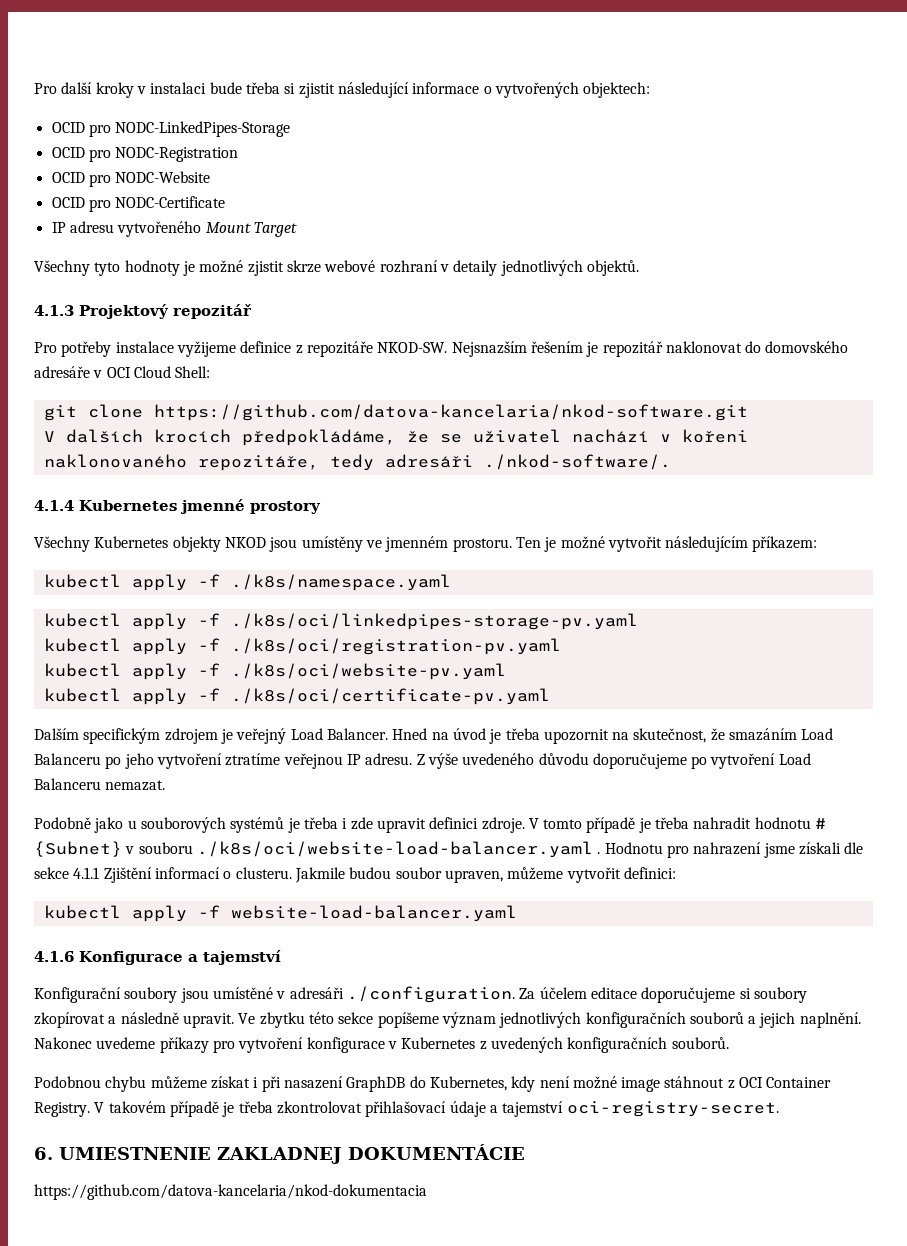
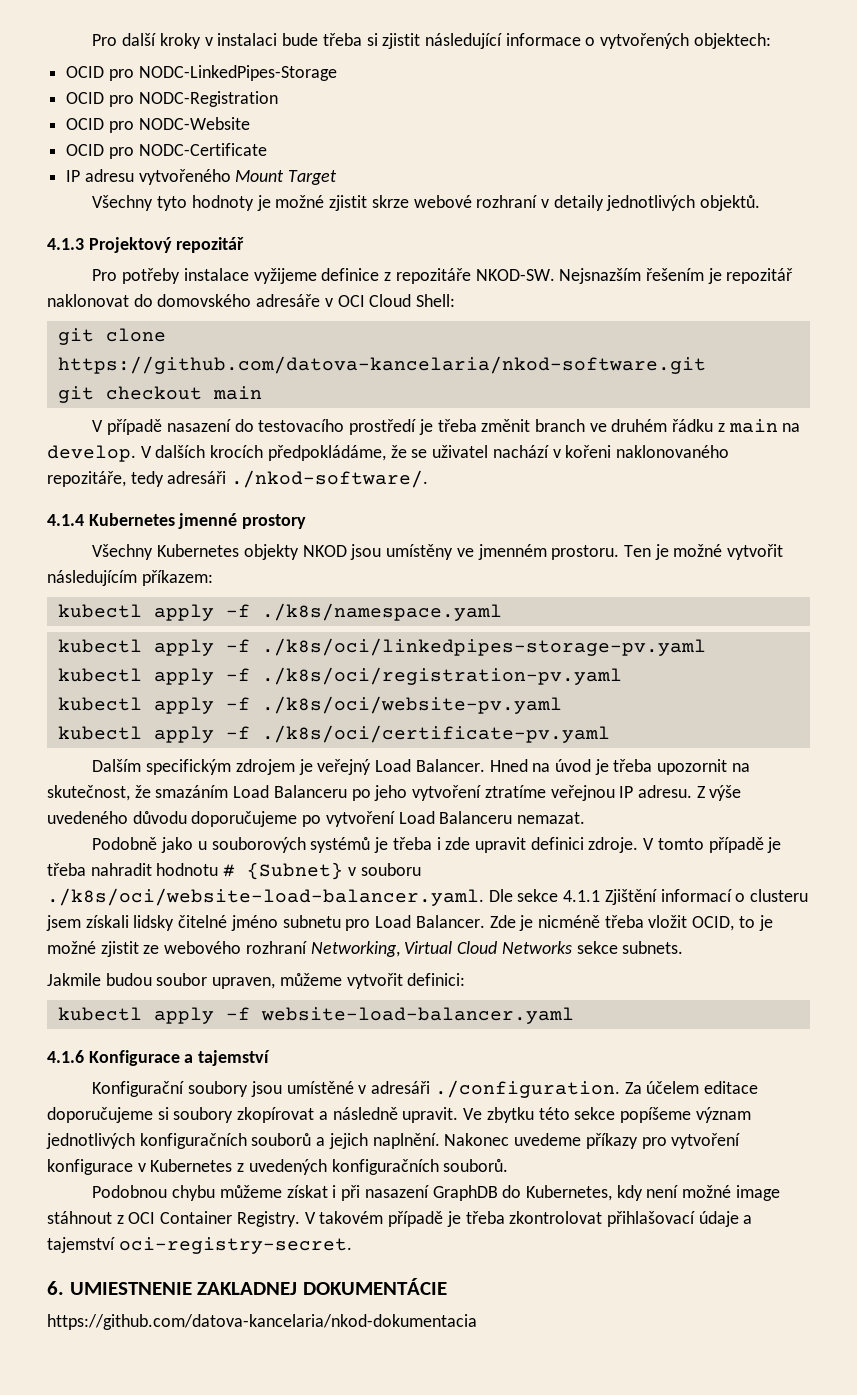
(748, 412) none -> [57,386,262,403] [92,419,801,435] [47,445,136,462] git checkout main // V případě nasazení do testovacího prostředí je třeba změnit branch ve druhém řádku z main na develop.
[196,841,864,858] ./k8s/oci/website-load-balancer.yaml . Hodnotu pro nahrazení jsme získali dle -> [47,888,513,906] ./k8s/oci/website-load-balancer.yaml. Dle
[235,867,292,879] clusteru. -> [750,889,809,902] [46,915,773,931] [47,941,684,957] clusteru jsem získali lidsky čitelné jméno subnetu pro Load Balancer. Zde je nicméně třeba vložit OCID, to je možné zjistit ze webového rozhraní Networking, Virtual Cloud Networks sekce subnets. //

